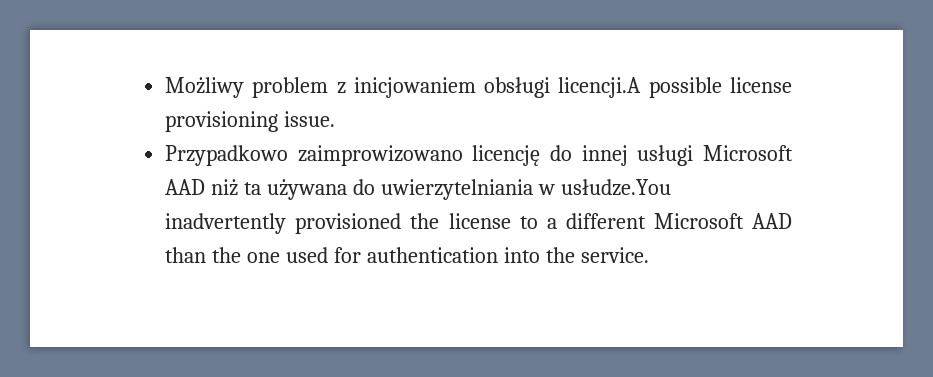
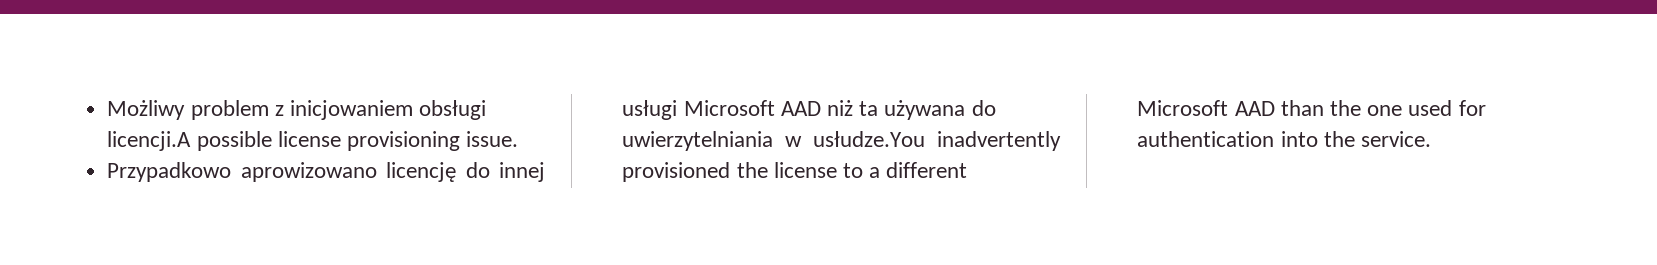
[297,145,463,166] zaimprowizowano -> [240,162,377,182] aprowizowano

